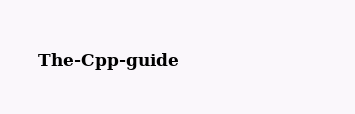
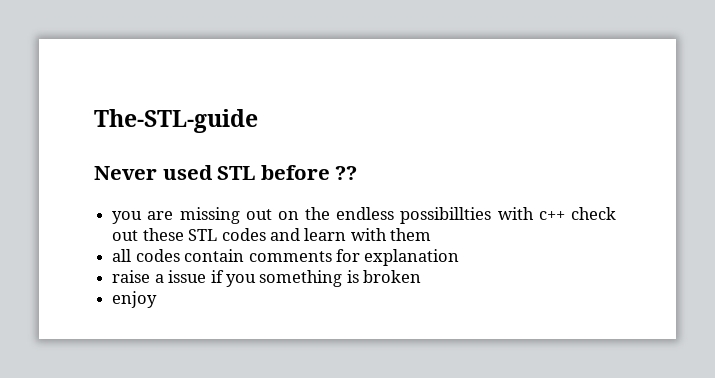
[38,53,179,70] The-Cpp-guide -> [94,109,258,133] [94,165,358,180] [112,207,616,224] [112,228,432,241] [112,249,460,266] [112,270,422,287] [112,291,158,308] The-STL-guide // Never used STL before ?? // you are missing out on the endless possibillties with c++ check out these STL codes and learn with them // all codes contain comments for explanation // raise a issue if you something is broken // enjoy

